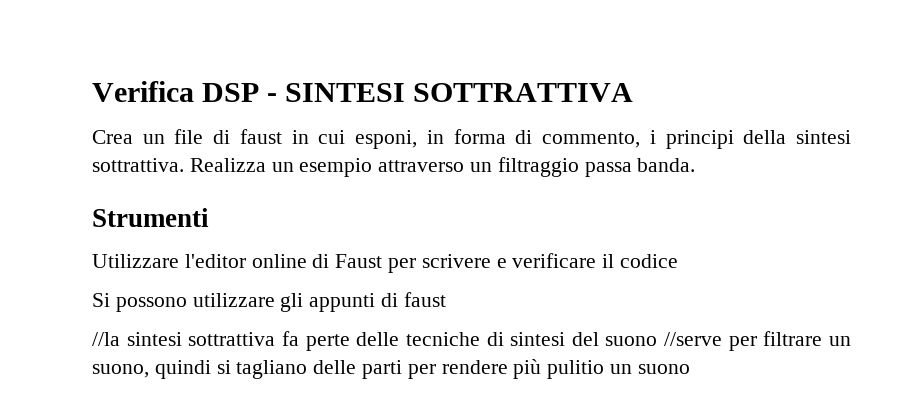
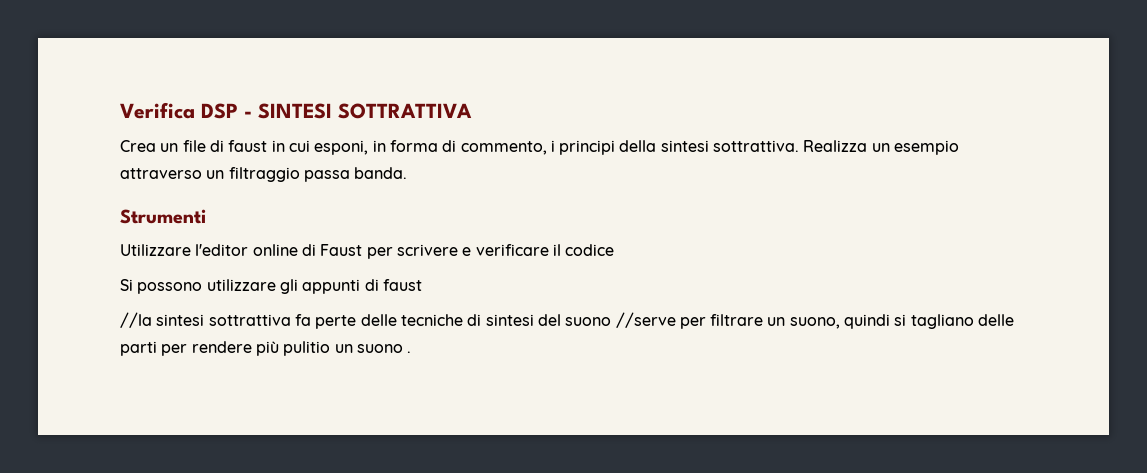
(690, 369) none -> [407,351,412,353] .

